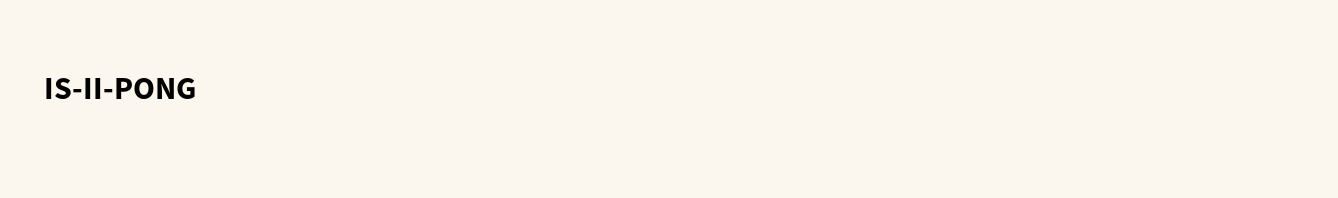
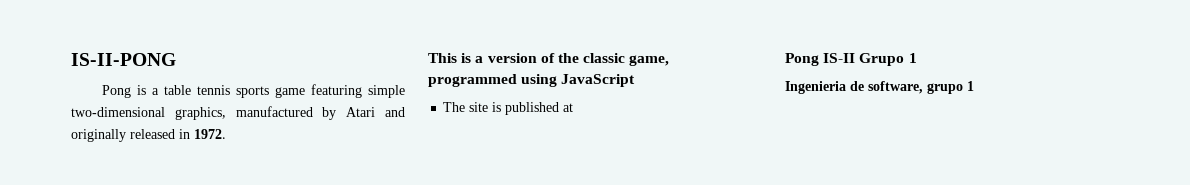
(196, 88) none -> [101,84,406,98] [71,106,406,120] [71,129,226,142] [428,53,670,66] [428,74,636,87] [443,102,574,115] [785,53,917,66] [785,81,974,94] // Pong is a table tennis sports game featuring simple two-dimensional graphics, manufactured by Atari and originally released in 1972. // This is a version of the classic game, programmed using JavaScript // The site is published at // Pong IS-II Grupo 1 // Ingenieria de software, grupo 1

